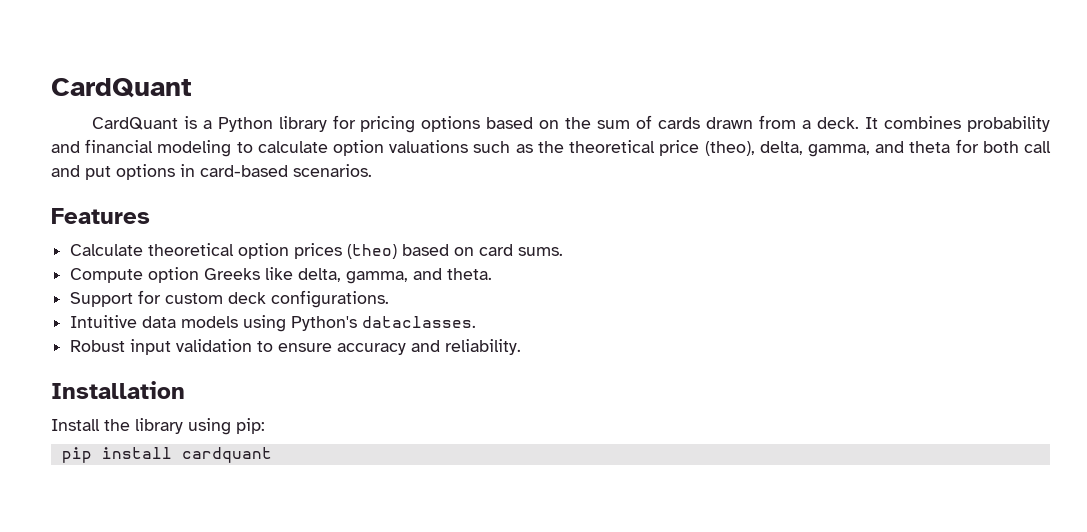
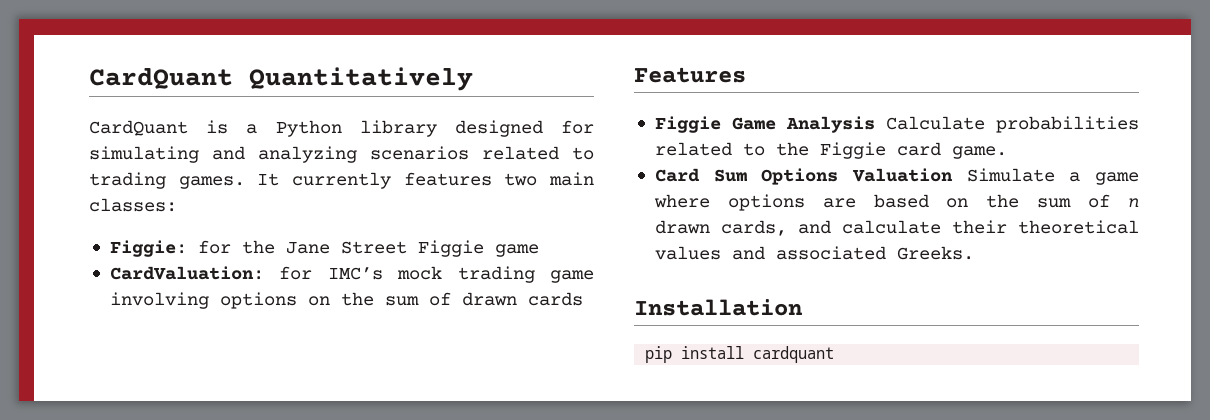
[51,78,192,98] CardQuant -> [89,67,473,91] CardQuant Quantitatively
[332,115,481,133] for pricing options -> [454,120,594,137] [89,146,594,163] [89,172,594,189] [89,198,177,212] [109,240,539,257] [109,266,594,283] [109,292,583,309] [634,67,746,83] [654,116,1139,133] [654,142,1007,159] [654,168,1139,185] [653,194,856,211] designed for simulating and analyzing scenarios related to trading games. It currently features two main classes: // Figgie: for the Jane Street Figgie game // CardValuation: for IMC’s mock trading game involving options on the sum of drawn cards // Features // Figgie Game Analysis Calculate probabilities related to the Figgie card game. // Card Sum Options Valuation Simulate a game where options are
[658,115,1050,132] [51,139,1051,157] [51,164,372,180] [51,208,150,224] [70,243,564,259] [70,267,493,284] [70,290,390,308] [70,315,477,332] [70,339,522,355] [51,381,185,399] [51,418,265,435] cards drawn from a deck. It combines probability and financial modeling to calculate option valuations such as the theoretical price (theo), delta, gamma, and theta for both call and put options in card-based scenarios. // Features // Calculate theoretical option prices (theo) based on card sums. // Compute option Greeks like delta, gamma, and theta. // Support for custom deck configurations. // Intuitive data models using Python's dataclasses. // Robust input validation to ensure accuracy and reliability. // Installation // Install the library using pip: -> [1128,198,1139,208] [654,220,1139,236] [654,246,974,260] [634,299,803,316] n drawn cards, and calculate their theoretical values and associated Greeks. // Installation

